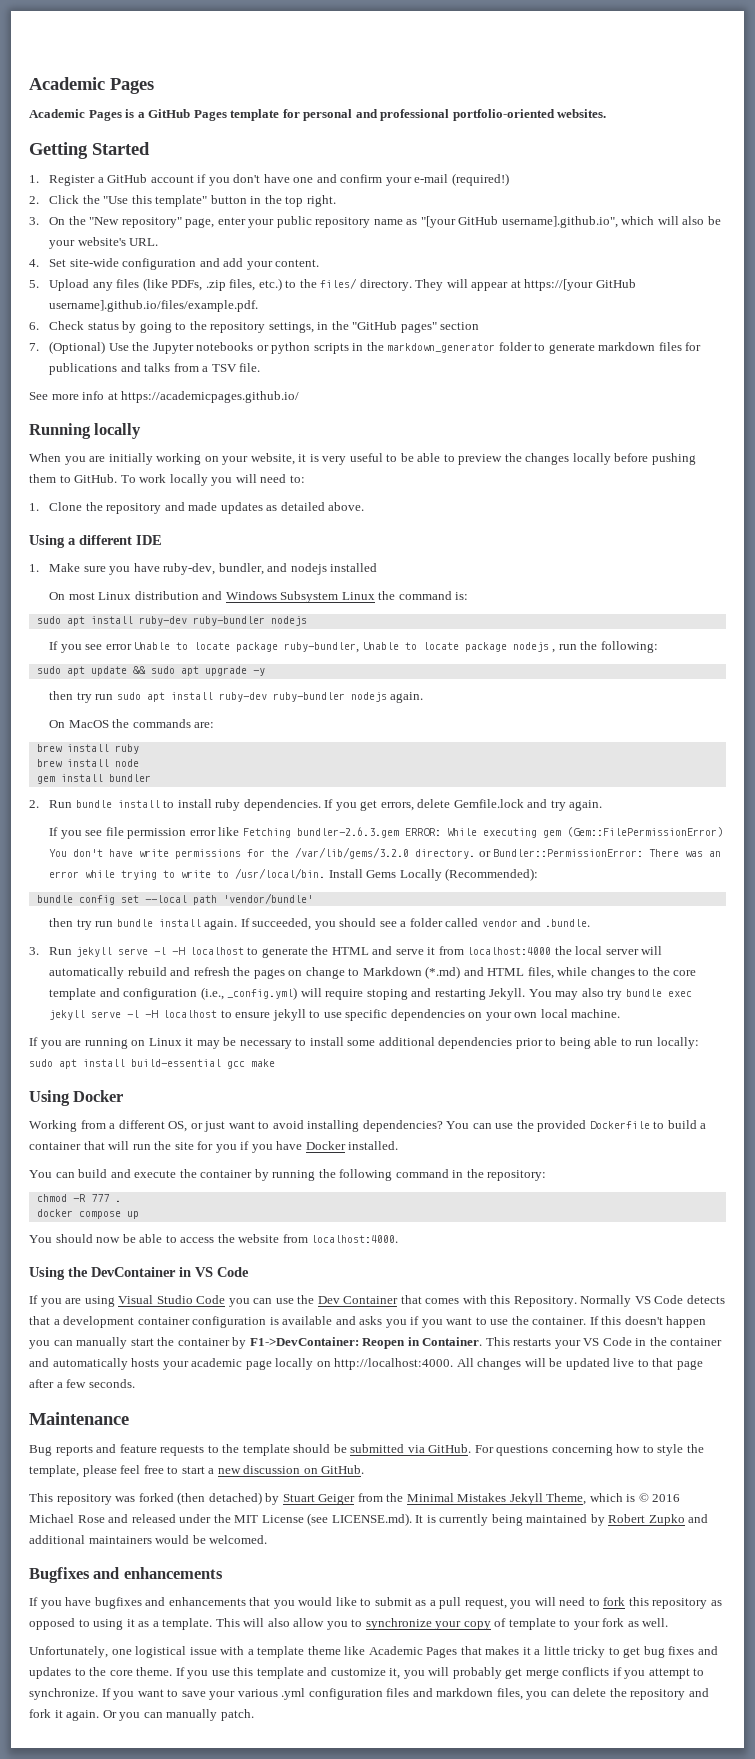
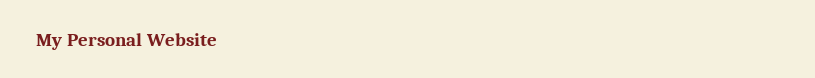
[29,77,154,94] [29,109,607,121] [29,142,150,159] [29,173,509,186] [29,195,336,207] [29,216,721,228] [49,237,159,249] [29,258,320,270] [29,278,636,291] [49,300,259,312] [29,321,480,333] [29,341,702,354] [49,363,261,375] [29,391,300,403] [29,423,142,439] [29,453,696,465] [29,474,305,486] [29,502,365,514] [29,535,162,548] [29,563,378,575] [49,591,469,603] [36,616,307,626] [49,641,658,653] [36,666,265,676] [49,691,424,703] [49,719,215,728] [36,744,139,754] [36,759,139,767] [36,774,151,784] [29,799,603,811] [49,827,723,839] [49,847,722,859] [49,868,539,881] [36,893,313,905] [49,918,590,930] [29,946,663,958] [49,966,697,979] [49,987,692,1000] [49,1009,621,1021] [29,1037,699,1049] [29,1059,275,1069] [29,1090,124,1106] [29,1120,707,1132] [29,1141,399,1153] [29,1169,547,1181] [36,1194,121,1202] [36,1209,139,1219] [29,1234,399,1243] [29,1267,249,1280] [29,1295,725,1307] [29,1316,707,1328] [29,1337,723,1349] [29,1358,703,1370] [29,1379,135,1388] [29,1412,129,1425] [29,1444,704,1456] [29,1465,365,1477] [29,1492,681,1505] [29,1513,709,1526] [29,1535,268,1544] [29,1567,223,1583] [29,1597,722,1609] [29,1618,669,1630] [29,1646,718,1658] [29,1667,705,1679] [29,1688,709,1700] [29,1709,254,1721] Academic Pages // Academic Pages is a GitHub Pages template for personal and professional portfolio-oriented websites. // Getting Started // 1. Register a GitHub account if you don't have one and confirm your e-mail (required!) // 2. Click the "Use this template" button in the top right. // 3. On the "New repository" page, enter your public repository name as "[your GitHub username].github.io", which will also be your website's URL. // 4. Set site-wide configuration and add your content. // 5. Upload any files (like PDFs, .zip files, etc.) to the files/ directory. They will appear at https://[your GitHub username].github.io/files/example.pdf. // 6. Check status by going to the repository settings, in the "GitHub pages" section // 7. (Optional) Use the Jupyter notebooks or python scripts in the markdown_generator folder to generate markdown files for publications and talks from a TSV file. // See more info at https://academicpages.github.io/ // Running locally // When you are initially working on your website, it is very useful to be able to preview the changes locally before pushing them to GitHub. To work locally you will need to: // 1. Clone the repository and made updates as detailed above. // Using a different IDE // 1. Make sure you have ruby-dev, bundler, and nodejs installed // On most Linux distribution and Windows Subsystem Linux the command is: // sudo apt install ruby-dev ruby-bundler nodejs // If you see error Unable to locate package ruby-bundler, Unable to locate package nodejs , run the following: // sudo apt update && sudo apt upgrade -y // then try run sudo apt install ruby-dev ruby-bundler nodejs again. // On MacOS the commands are: // brew install ruby // brew install node // gem install bundler // 2. Run bundle install to install ruby dependencies. If you get errors, delete Gemfile.lock and try again. // If you see file permission error like Fetching bundler-2.6.3.gem ERROR: While executing gem (Gem::FilePermissionError) You don't have write permissions for the /var/lib/gems/3.2.0 directory. or Bundler::PermissionError: There was an error while trying to write to /usr/local/bin. Install Gems Locally (Recommended): // bundle config set --local path 'vendor/bundle' // then try run bundle install again. If succeeded, you should see a folder called vendor and .bundle. // 3. Run jekyll serve -l -H localhost to generate the HTML and serve it from localhost:4000 the local server will automatically rebuild and refresh the pages on change to Markdown (*.md) and HTML files, while changes to the core template and configuration (i.e., _config.yml) will require stoping and restarting Jekyll. You may also try bundle exec jekyll serve -l -H localhost to ensure jekyll to use specific dependencies on your own local machine. // If you are running on Linux it may be necessary to install some additional dependencies prior to being able to run locally: sudo apt install build-essential gcc make // Using Docker // Working from a different OS, or just want to avoid installing dependencies? You can use the provided Dockerfile to build a container that will run the site for you if you have Docker installed. // You can build and execute the container by running the following command in the repository: // chmod -R 777 . // docker compose up // You should now be able to access the website from localhost:4000. // Using the DevContainer in VS Code // If you are using Visual Studio Code you can use the Dev Container that comes with this Repository. Normally VS Code detects that a development container configuration is available and asks you if you want to use the container. If this doesn't happen you can manually start the container by F1->DevContainer: Reopen in Container. This restarts your VS Code in the container and automatically hosts your academic page locally on http://localhost:4000. All changes will be updated live to that page after a few seconds. // Maintenance // Bug reports and feature requests to the template should be submitted via GitHub. For questions concerning how to style the template, please feel free to start a new discussion on GitHub. // This repository was forked (then detached) by Stuart Geiger from the Minimal Mistakes Jekyll Theme, which is © 2016 Michael Rose and released under the MIT License (see LICENSE.md). It is currently being maintained by Robert Zupko and additional maintainers would be welcomed. // Bugfixes and enhancements // If you have bugfixes and enhancements that you would like to submit as a pull request, you will need to fork this repository as opposed to using it as a template. This will also allow you to synchronize your copy of template to your fork as well. // Unfortunately, one logistical issue with a template theme like Academic Pages that makes it a little tricky to get bug fixes and updates to the core theme. If you use this template and customize it, you will probably get merge conflicts if you attempt to synchronize. If you want to save your various .yml configuration files and markdown files, you can delete the repository and fork it again. Or you can manually patch. -> [36,33,217,50] My Personal Website

